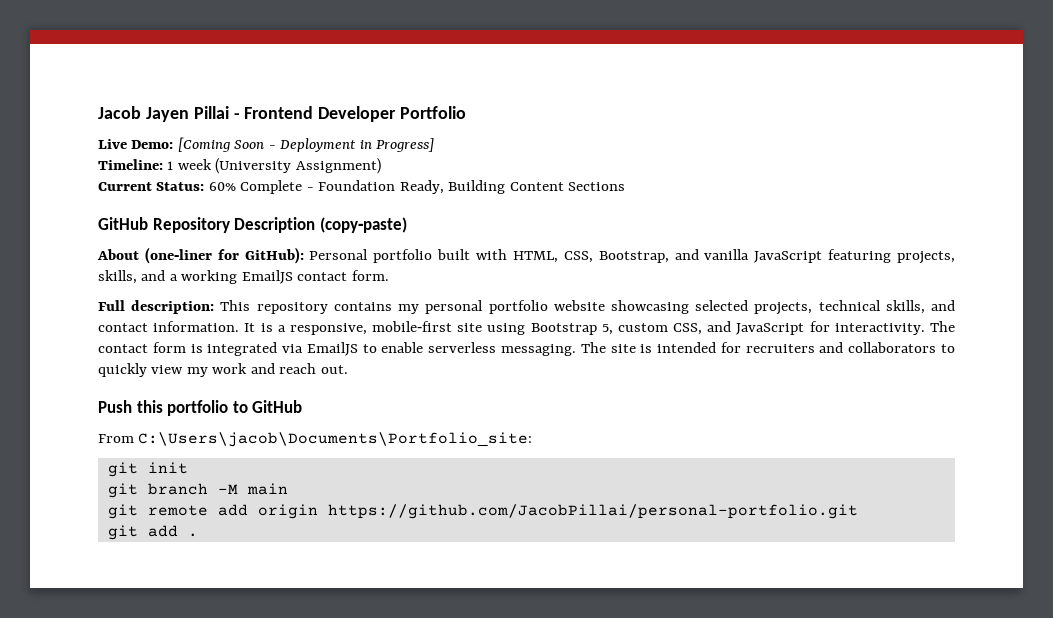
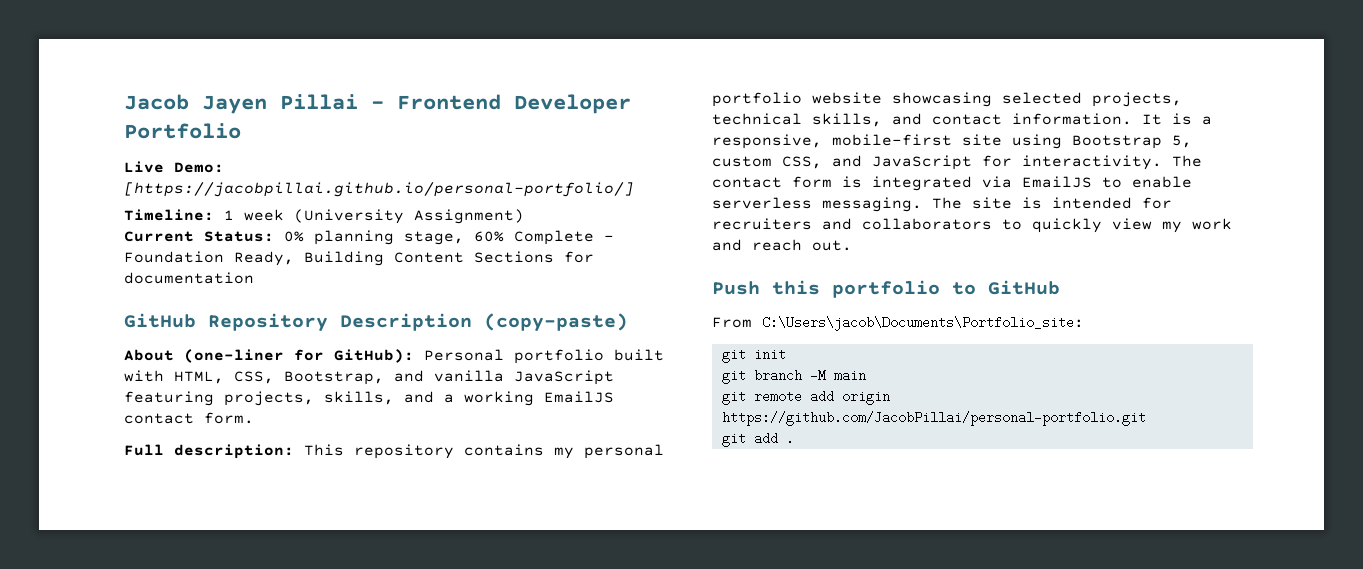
[177,137,435,152] [Coming Soon - Deployment in Progress] -> [124,182,634,197] [https://jacobpillai.github.io/personal-portfolio/]
(205, 186) none -> [284,230,464,245] 0% planning stage,
(626, 186) none -> [564,251,594,263] [124,272,254,284] for documentation

